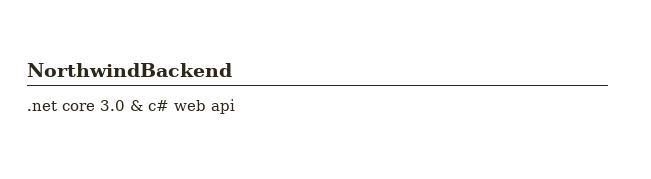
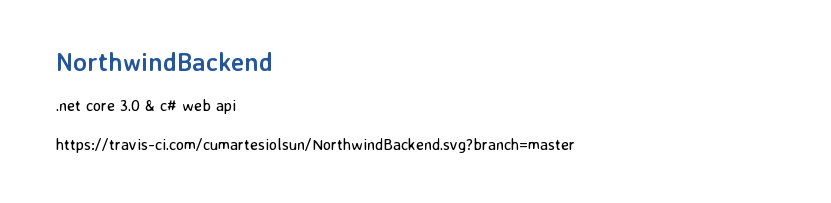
(235, 106) none -> [56,138,575,153] // https://travis-ci.com/cumartesiolsun/NorthwindBackend.svg?branch=master

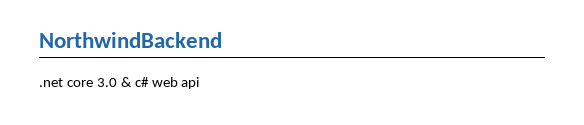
[56,138,575,153] // https://travis-ci.com/cumartesiolsun/NorthwindBackend.svg?branch=master -> (200, 83) none

